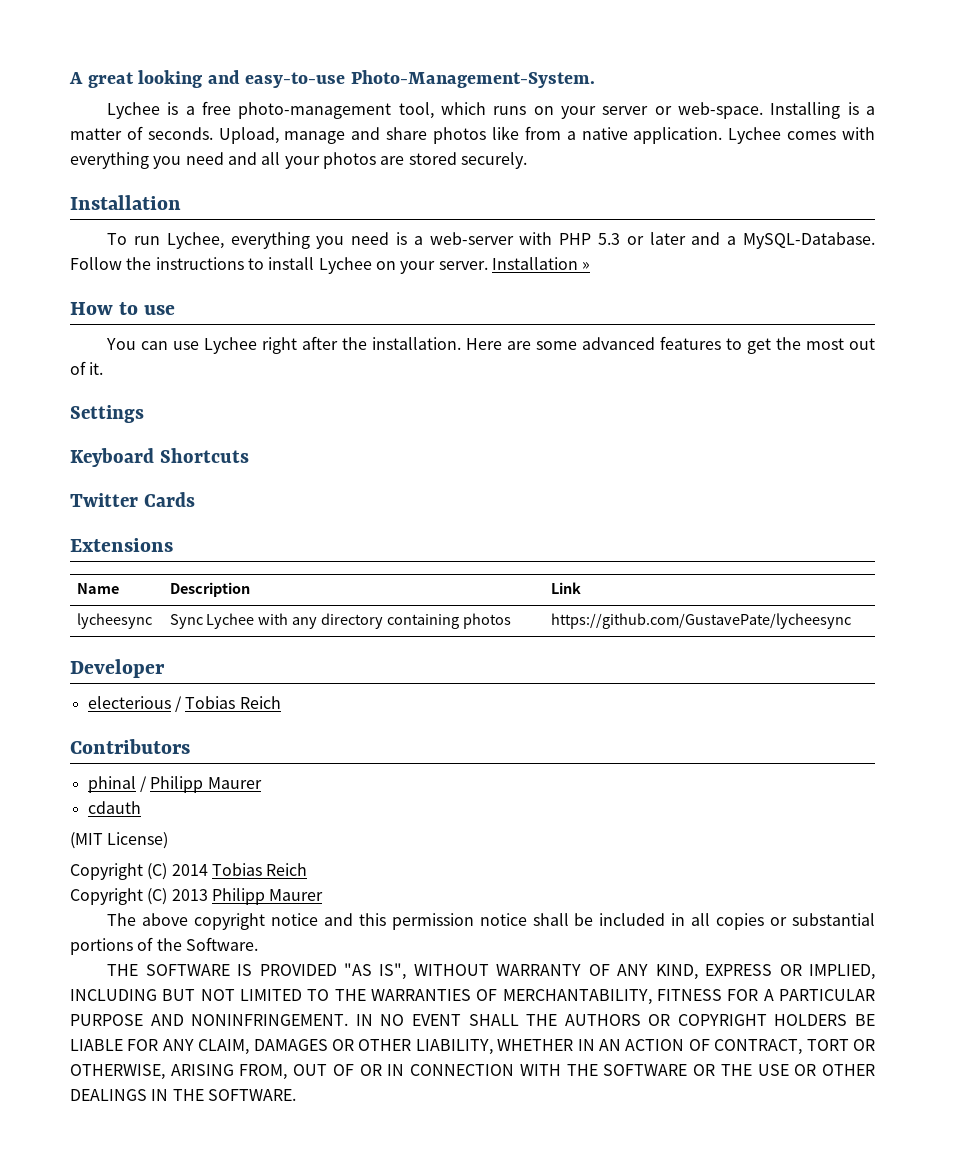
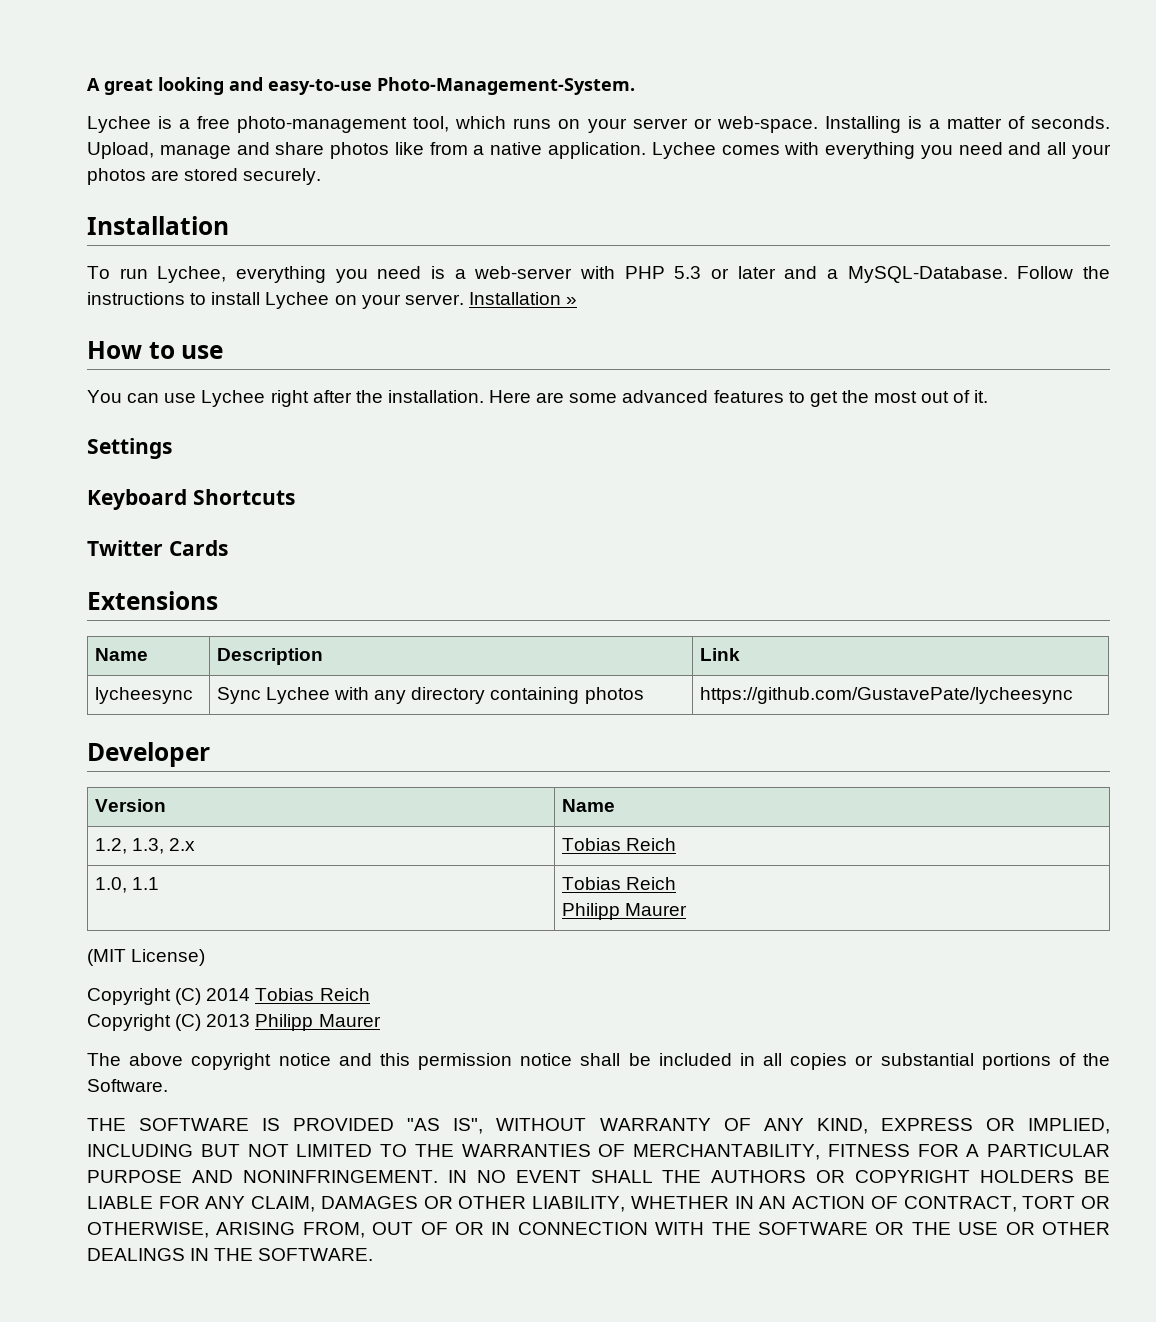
[87,696,281,712] [70,739,190,754] [87,776,262,793] [87,801,141,814] // electerious / Tobias Reich // Contributors // phinal / Philipp Maurer // cdauth -> [94,799,166,812] [561,799,615,812] [94,838,196,854] [561,838,676,851] [94,877,159,893] [561,877,676,890] [561,903,687,920] // Version | Name // 1.2, 1.3, 2.x | Tobias Reich // 1.0, 1.1 | Tobias Reich // Philipp Maurer

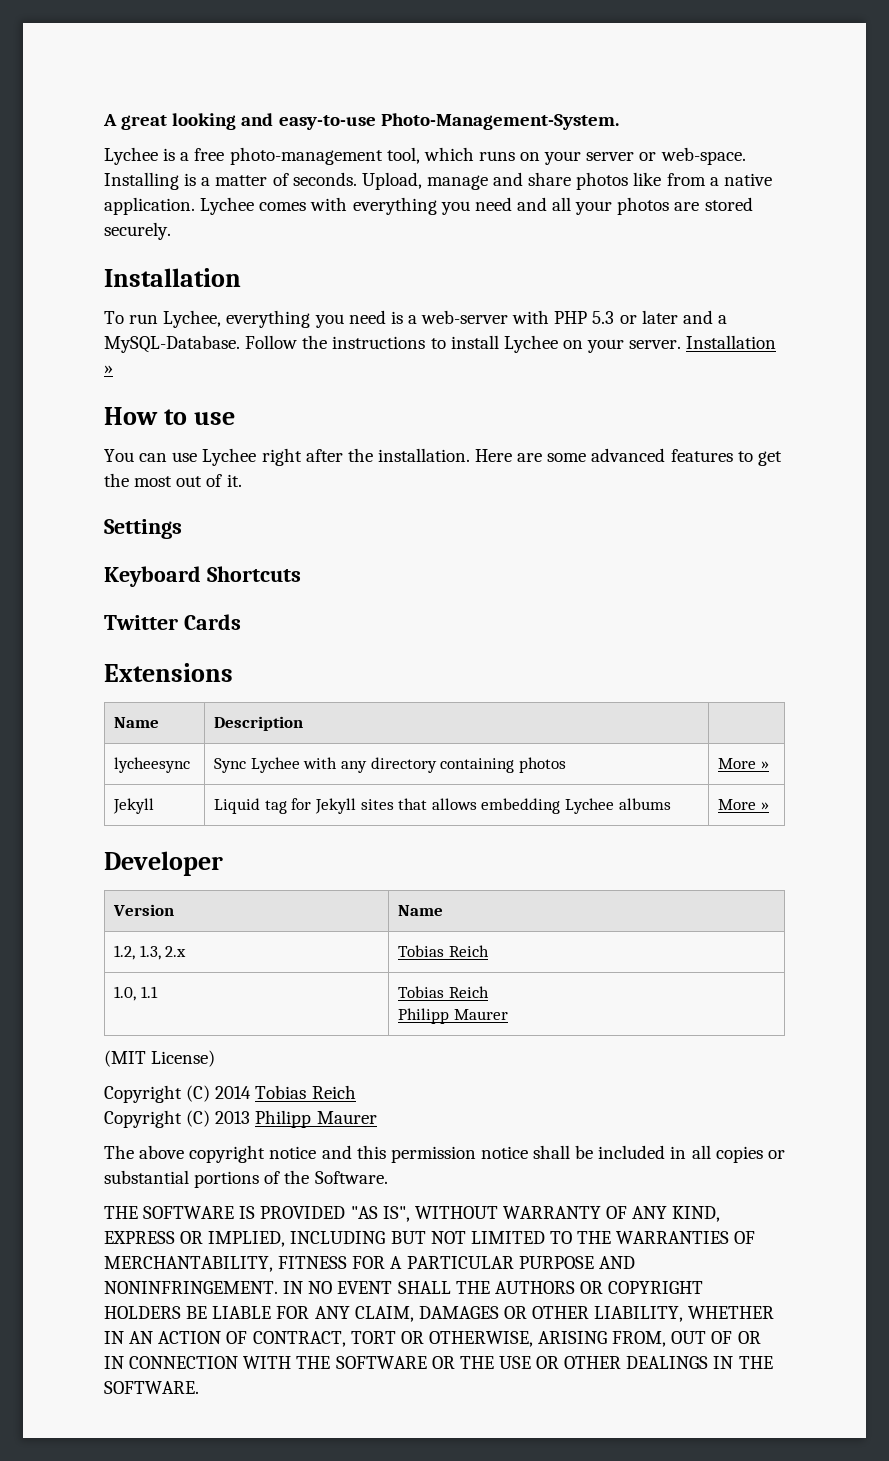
[699,648,740,661] Link -> (304, 723) none
[699,687,1073,704] https://github.com/GustavePate/lycheesync -> [718,758,769,769] [113,798,155,814] [214,798,671,814] [718,799,769,810] More » // Jekyll | Liquid tag for Jekyll sites that allows embedding Lychee albums | More »

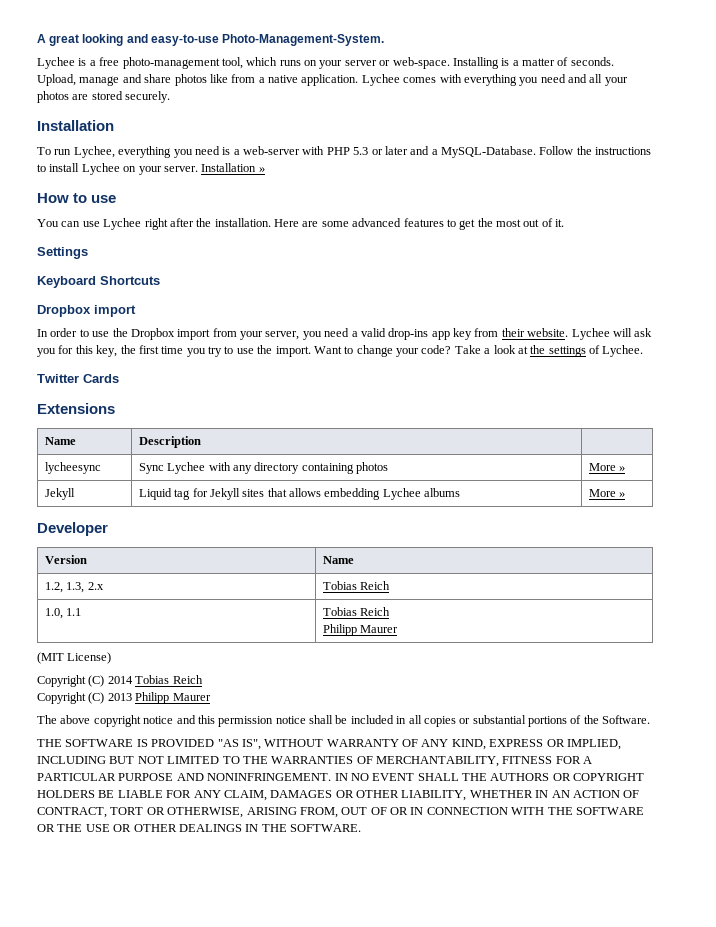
(301, 574) none -> [37,305,136,317] [37,328,653,340] [37,345,644,357] // Dropbox import // In order to use the Dropbox import from your server, you need a valid drop-ins app key from their website. Lychee will ask you for this key, the first time you try to use the import. Want to change your code? Take a look at the settings of Lychee.

